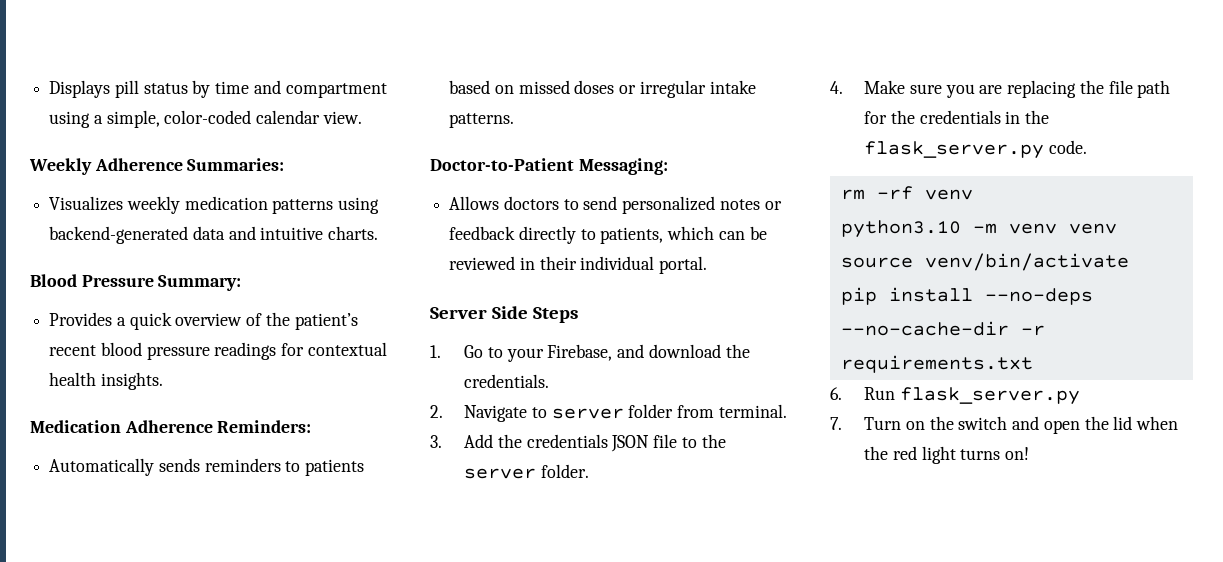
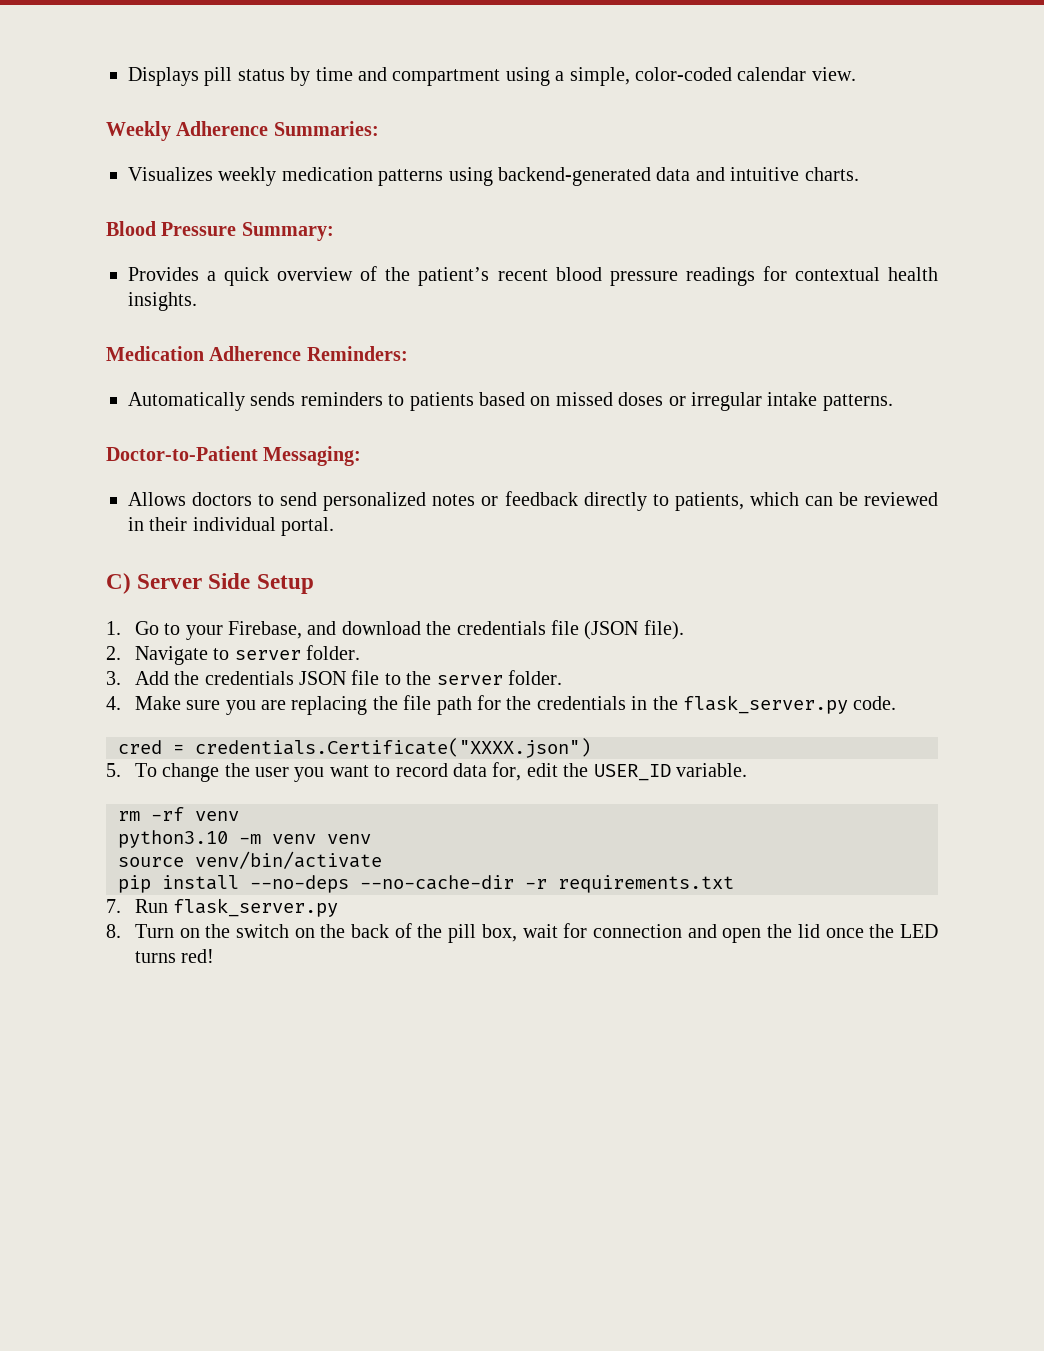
(708, 265) none -> [106,573,131,594] C)
[533,307,579,323] Steps -> [256,574,314,594] Setup
[464,374,550,388] credentials. -> [456,620,684,640] credentials file (JSON file).
[628,404,787,418] folder from terminal. -> [306,645,361,660] folder.
(1087, 147) none -> [118,738,591,758] [106,762,748,782] // cred = credentials.Certificate("XXXX.json") // 5. To change the user you want to record data for, edit the USER_ID variable.
[830,387,842,400] 6. -> [106,899,121,913] 7.
[830,417,842,430] 7. -> [106,924,121,938] 8.
[1012,416,1178,434] [864,446,1030,464] and open the lid when the red light turns on! -> [294,923,939,943] [134,949,215,963] on the back of the pill box, wait for connection and open the lid once the LED turns red!

